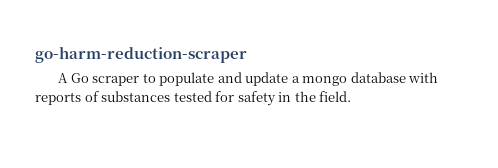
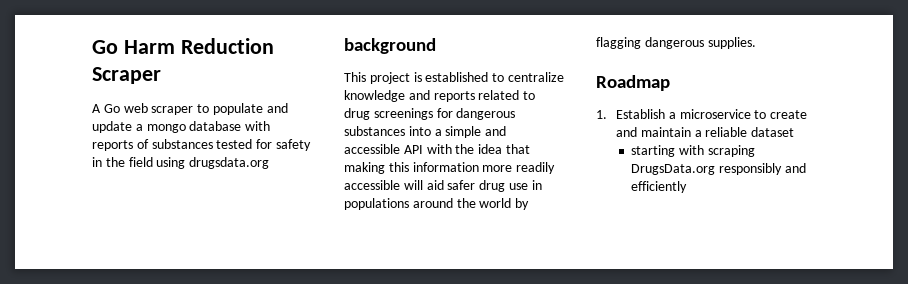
[35,46,247,63] go-harm-reduction-scraper -> [92,38,274,54] [92,67,161,84] Go Harm Reduction Scraper
(89, 78) none -> [123,103,148,113] web
[319,91,352,102] field. -> [128,157,270,169] [344,38,436,54] [344,72,564,84] [344,90,536,102] [344,108,516,120] [344,126,507,138] [344,144,530,154] [344,162,556,174] [344,180,542,192] [344,198,530,210] [596,37,756,49] [596,75,670,91] [596,109,808,119] [615,127,795,137] [631,145,755,157] [631,163,806,175] [631,181,688,193] field using drugsdata.org // background // This project is established to centralize knowledge and reports related to drug screenings for dangerous substances into a simple and accessible API with the idea that making this information more readily accessible will aid safer drug use in populations around the world by flagging dangerous supplies. // Roadmap // 1. Establish a microservice to create and maintain a reliable dataset // starting with scraping DrugsData.org responsibly and efficiently

